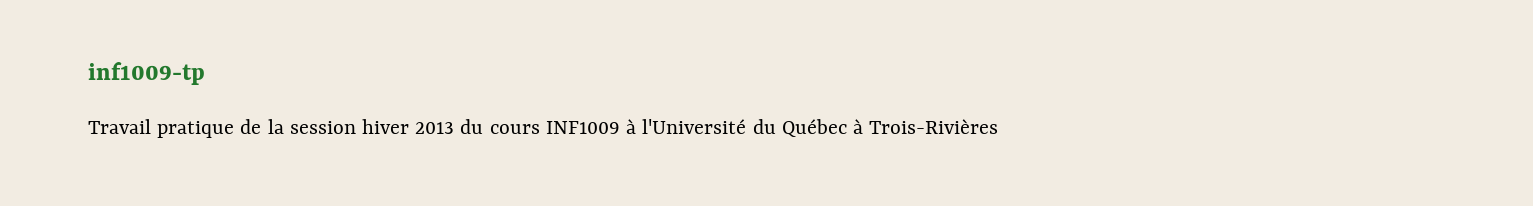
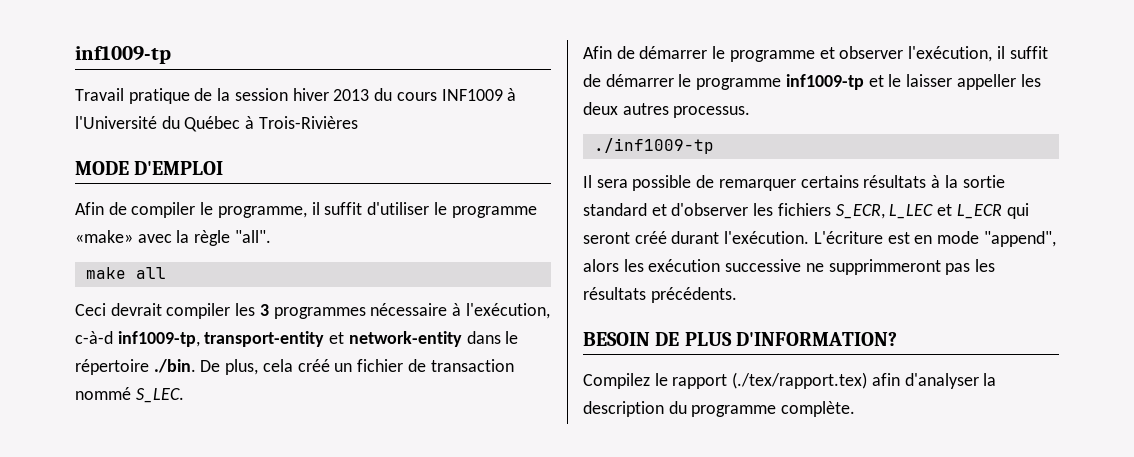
(999, 126) none -> [75,161,224,175] [75,202,537,218] [75,230,271,246] [85,267,166,279] [75,303,550,319] [75,331,519,347] [75,359,514,375] [75,387,184,403] [583,46,1048,62] [583,74,1041,90] [583,102,751,118] [593,138,714,154] [583,175,1005,191] [583,203,1029,219] [583,231,1056,247] [583,259,996,275] [583,287,737,303] [583,332,897,346] [583,372,997,389] [583,401,856,417] // MODE D'EMPLOI // Afin de compiler le programme, il suffit d'utiliser le programme «make» avec la règle "all". // make all // Ceci devrait compiler les 3 programmes nécessaire à l'exécution, c-à-d inf1009-tp, transport-entity et network-entity dans le répertoire ./bin. De plus, cela créé un fichier de transaction nommé S_LEC. // Afin de démarrer le programme et observer l'exécution, il suffit de démarrer le programme inf1009-tp et le laisser appeller les deux autres processus. // ./inf1009-tp // Il sera possible de remarquer certains résultats à la sortie standard et d'observer les fichiers S_ECR, L_LEC et L_ECR qui seront créé durant l'exécution. L'écriture est en mode "append", alors les exécution successive ne supprimmeront pas les résultats précédents. // BESOIN DE PLUS D'INFORMATION? // Compilez le rapport (./tex/rapport.tex) afin d'analyser la description du programme complète.

